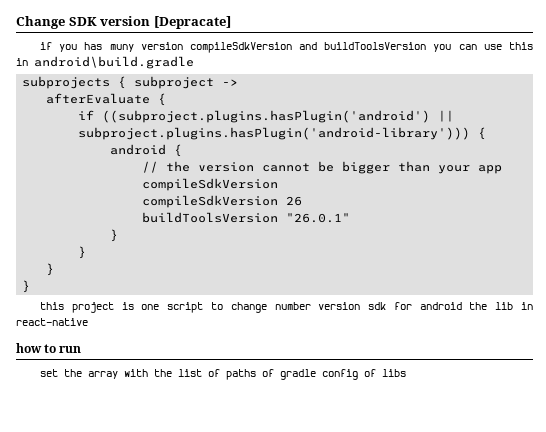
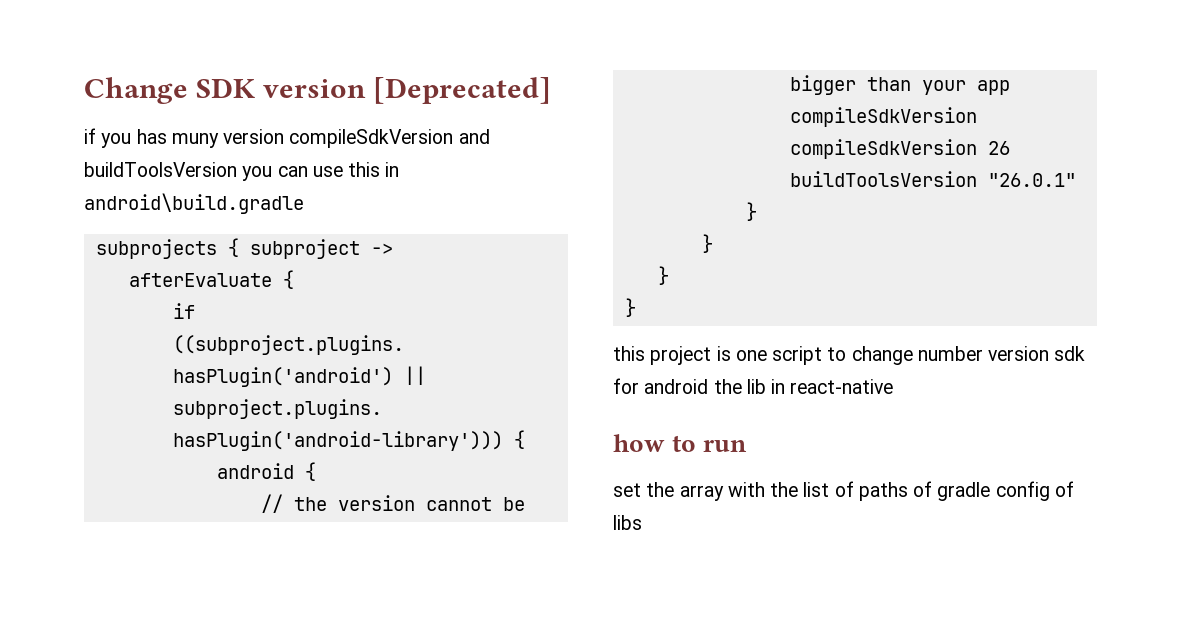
[153,16,231,29] [Depracate] -> [373,77,552,104] [Deprecated]

